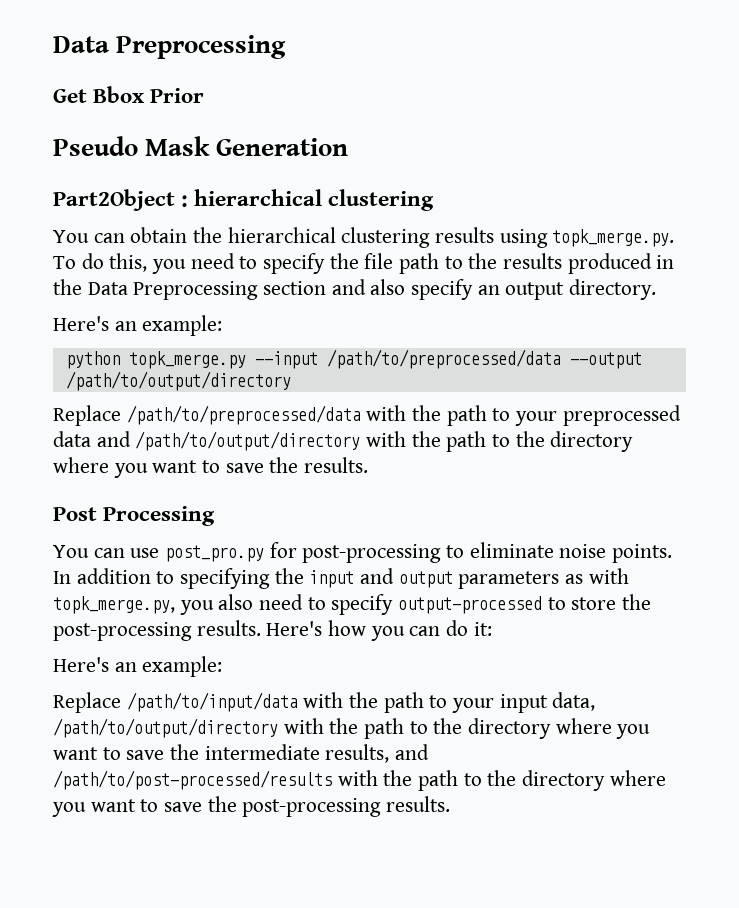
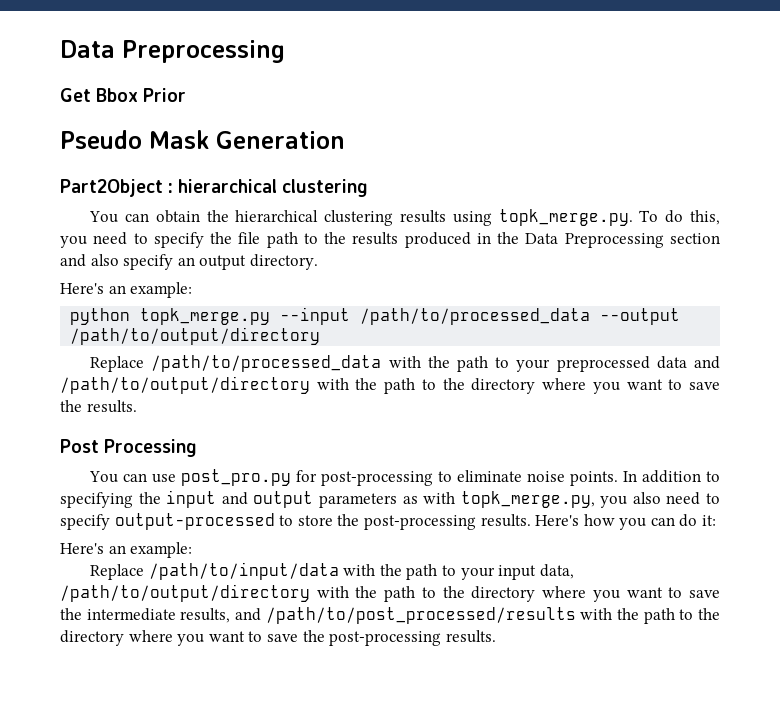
[326,349,561,369] /path/to/preprocessed/data -> [360,308,591,325] /path/to/processed_data
[126,405,361,425] /path/to/preprocessed/data -> [151,355,382,372] /path/to/processed_data
[53,770,332,790] /path/to/post-processed/results -> [265,607,576,624] /path/to/post_processed/results

